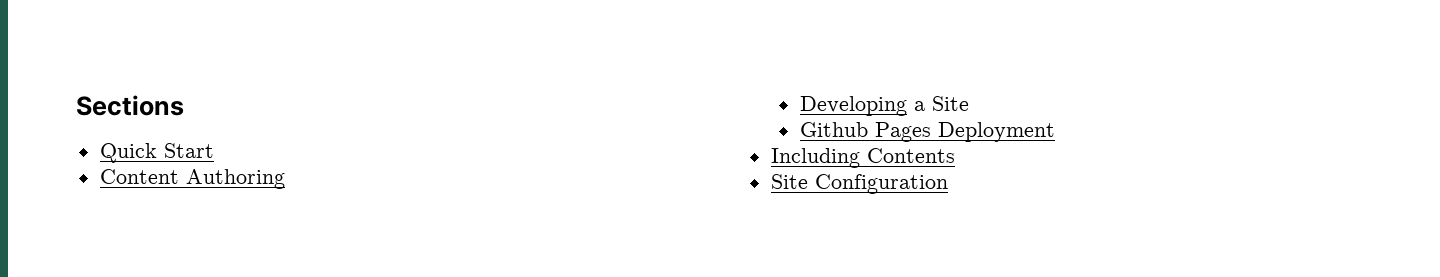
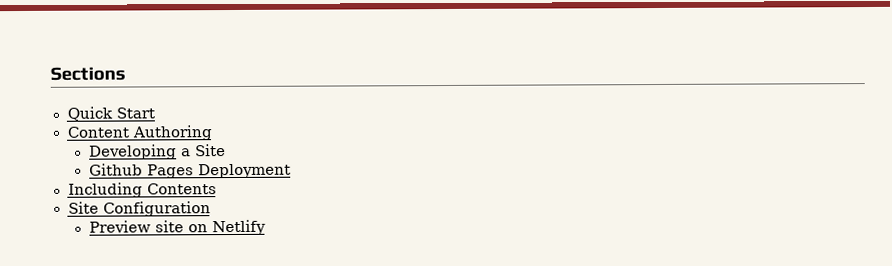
(948, 184) none -> [88,219,266,236] // Preview site on Netlify

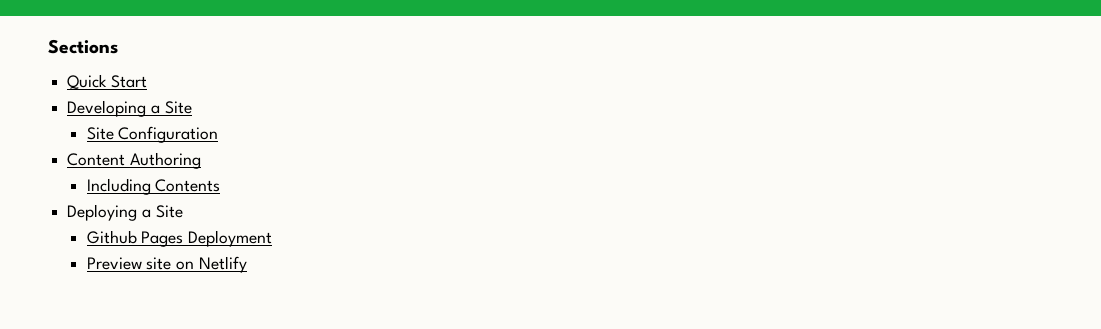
(155, 113) none -> [67,100,192,117] [86,126,219,143] // Developing a Site // Site Configuration
[88,144,177,160] Developing -> [86,178,221,195] [67,204,138,221] Including Contents // Deploying
[67,182,217,198] [67,201,211,217] // Including Contents // Site Configuration -> (273, 238) none

